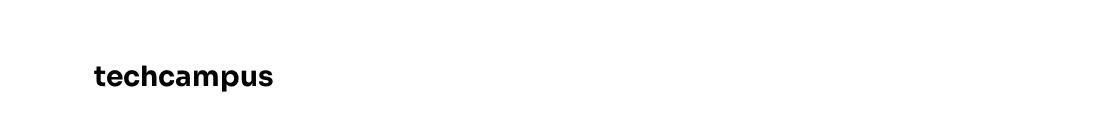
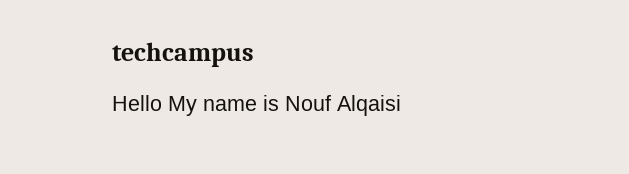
(274, 78) none -> [112,95,401,116] // Hello My name is Nouf Alqaisi

